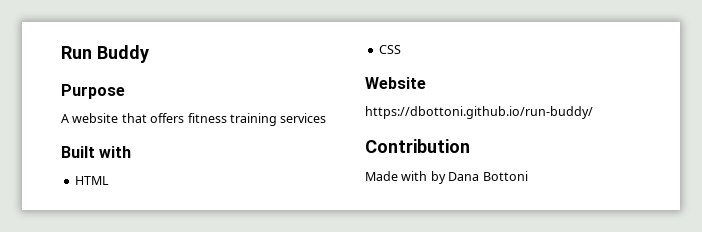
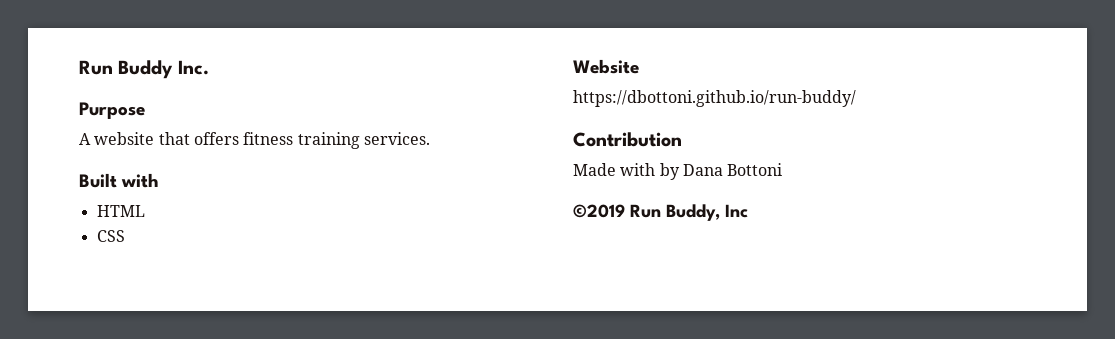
(149, 54) none -> [177,60,209,75] Inc.
[280,113,327,123] services -> [363,132,430,145] services.
(528, 176) none -> [573,204,748,221] // ©2019 Run Buddy, Inc

